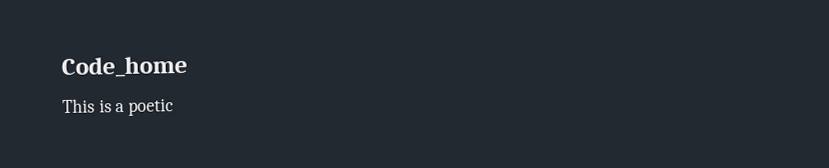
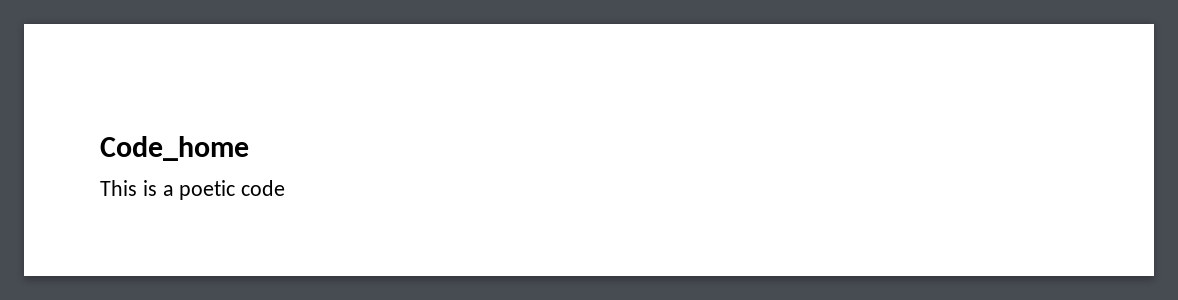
(175, 107) none -> [241,180,286,196] code

